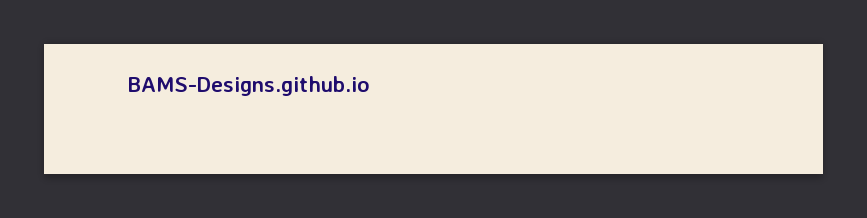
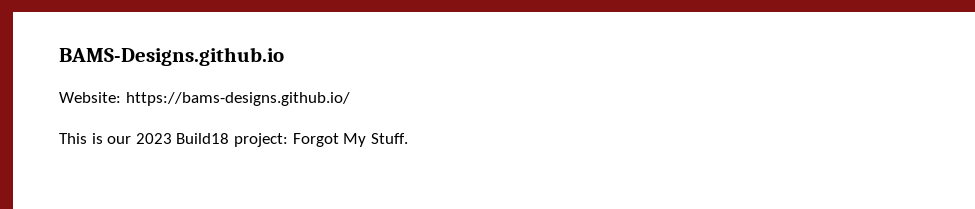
(370, 86) none -> [59,92,350,106] [59,133,408,147] // Website: https://bams-designs.github.io/ // This is our 2023 Build18 project: Forgot My Stuff.

